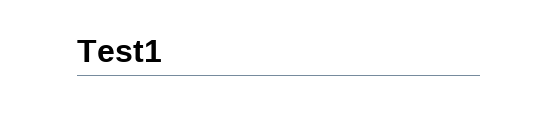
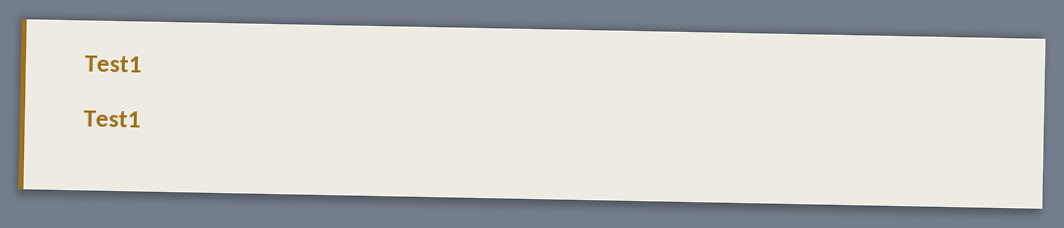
[77,40,162,62] Test1 -> [84,55,143,73] [83,110,141,128] Test1 // Test1

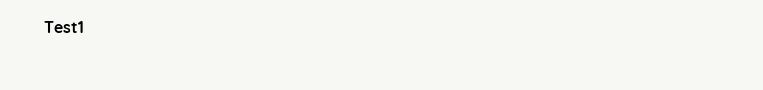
[84,55,143,73] [83,110,141,128] Test1 // Test1 -> [44,21,84,33] Test1

